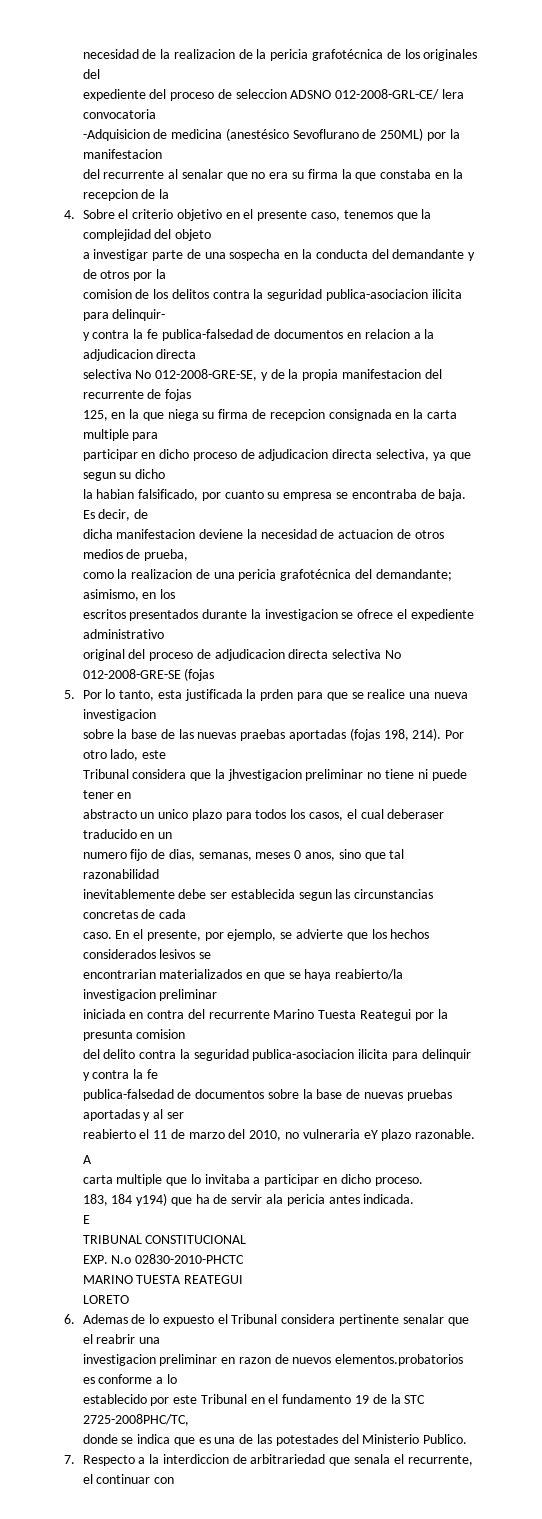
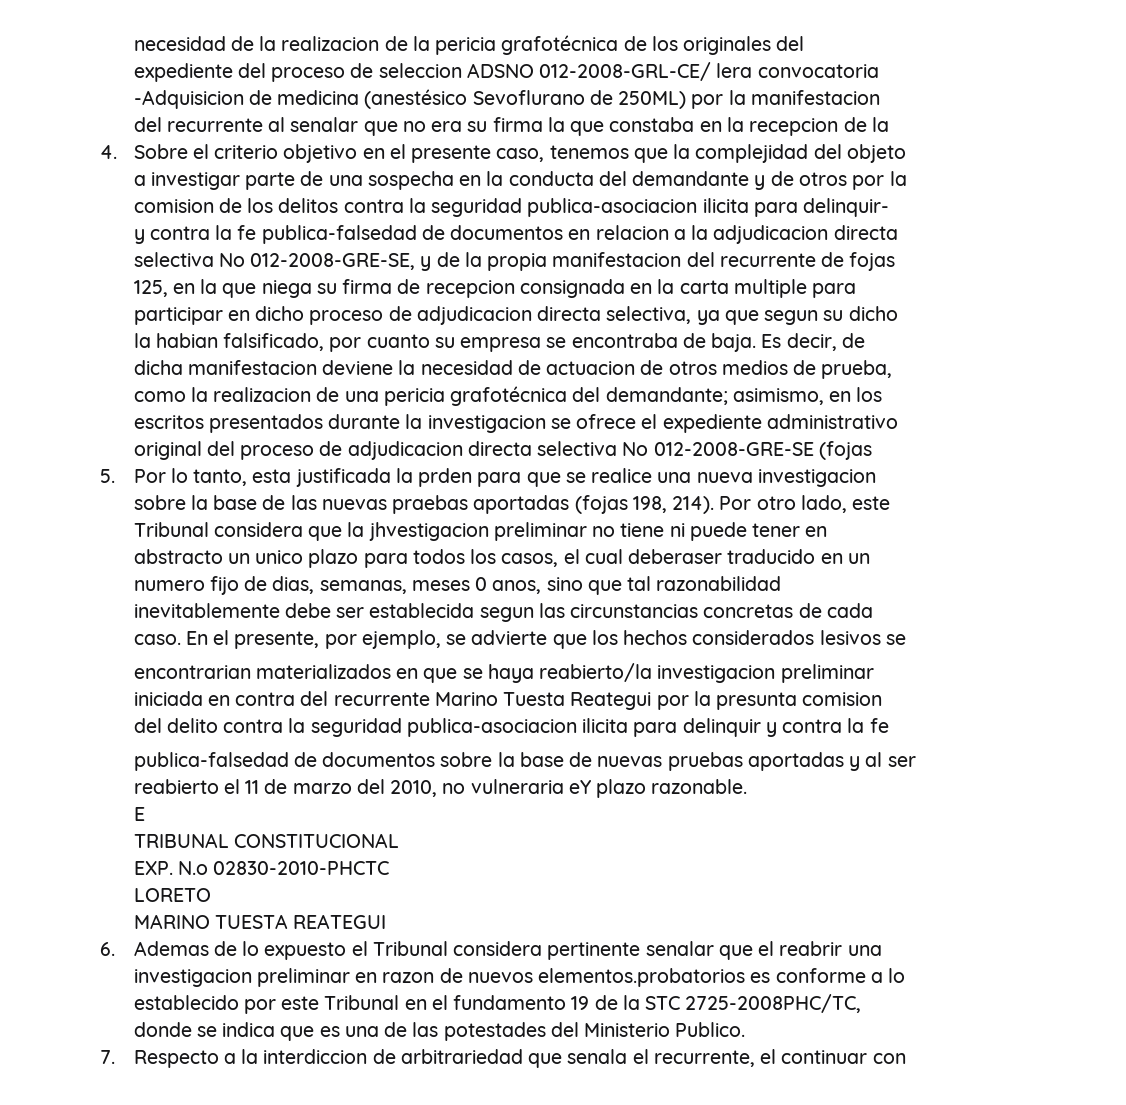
[82,1155,92,1164] [82,1174,423,1186] [82,1193,415,1206] // A // carta multiple que lo invitaba a participar en dicho proceso. // 183, 184 y194) que ha de servir ala pericia antes indicada. -> (748, 786) none
(245, 1259) none -> [133,888,211,902] // LORETO
[82,1295,129,1304] // LORETO -> (387, 921) none

